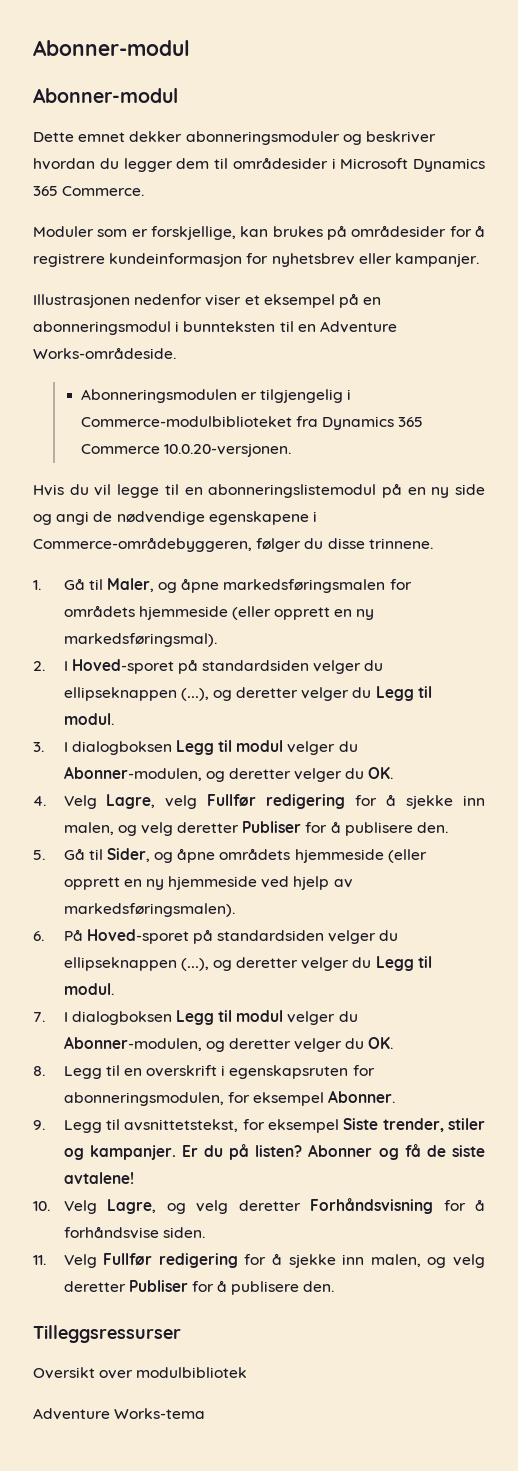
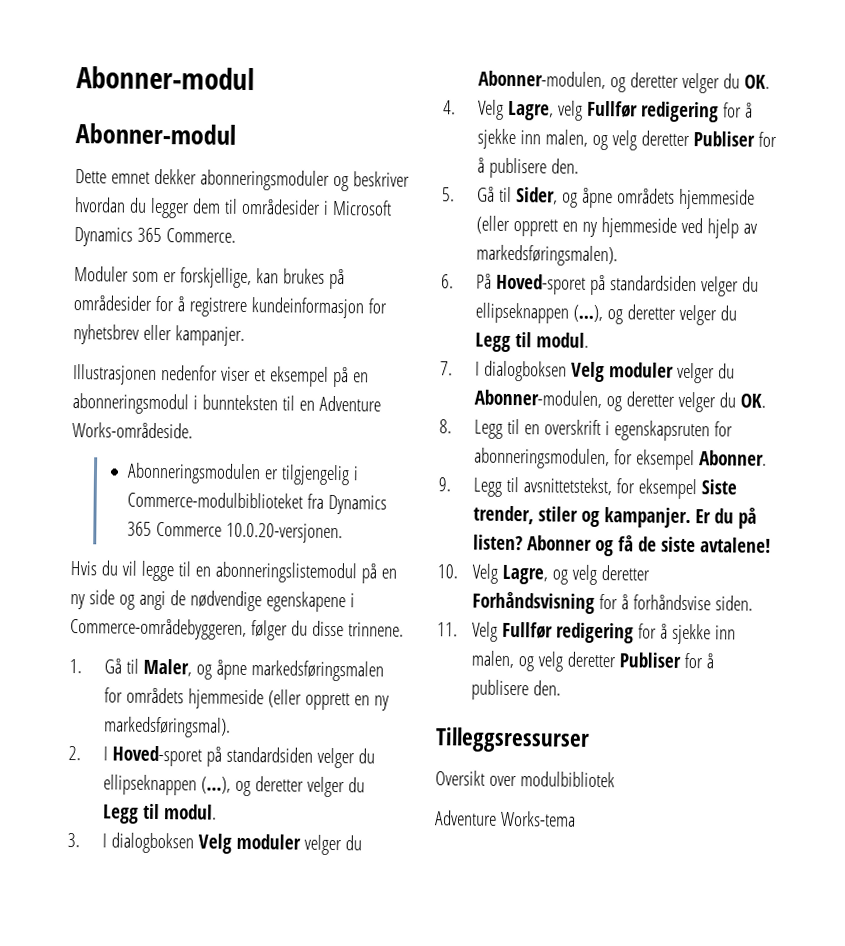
[175,740,284,755] Legg til modul -> [198,833,302,854] Velg moduler
[175,1010,284,1025] Legg til modul -> [571,361,675,383] Velg moduler

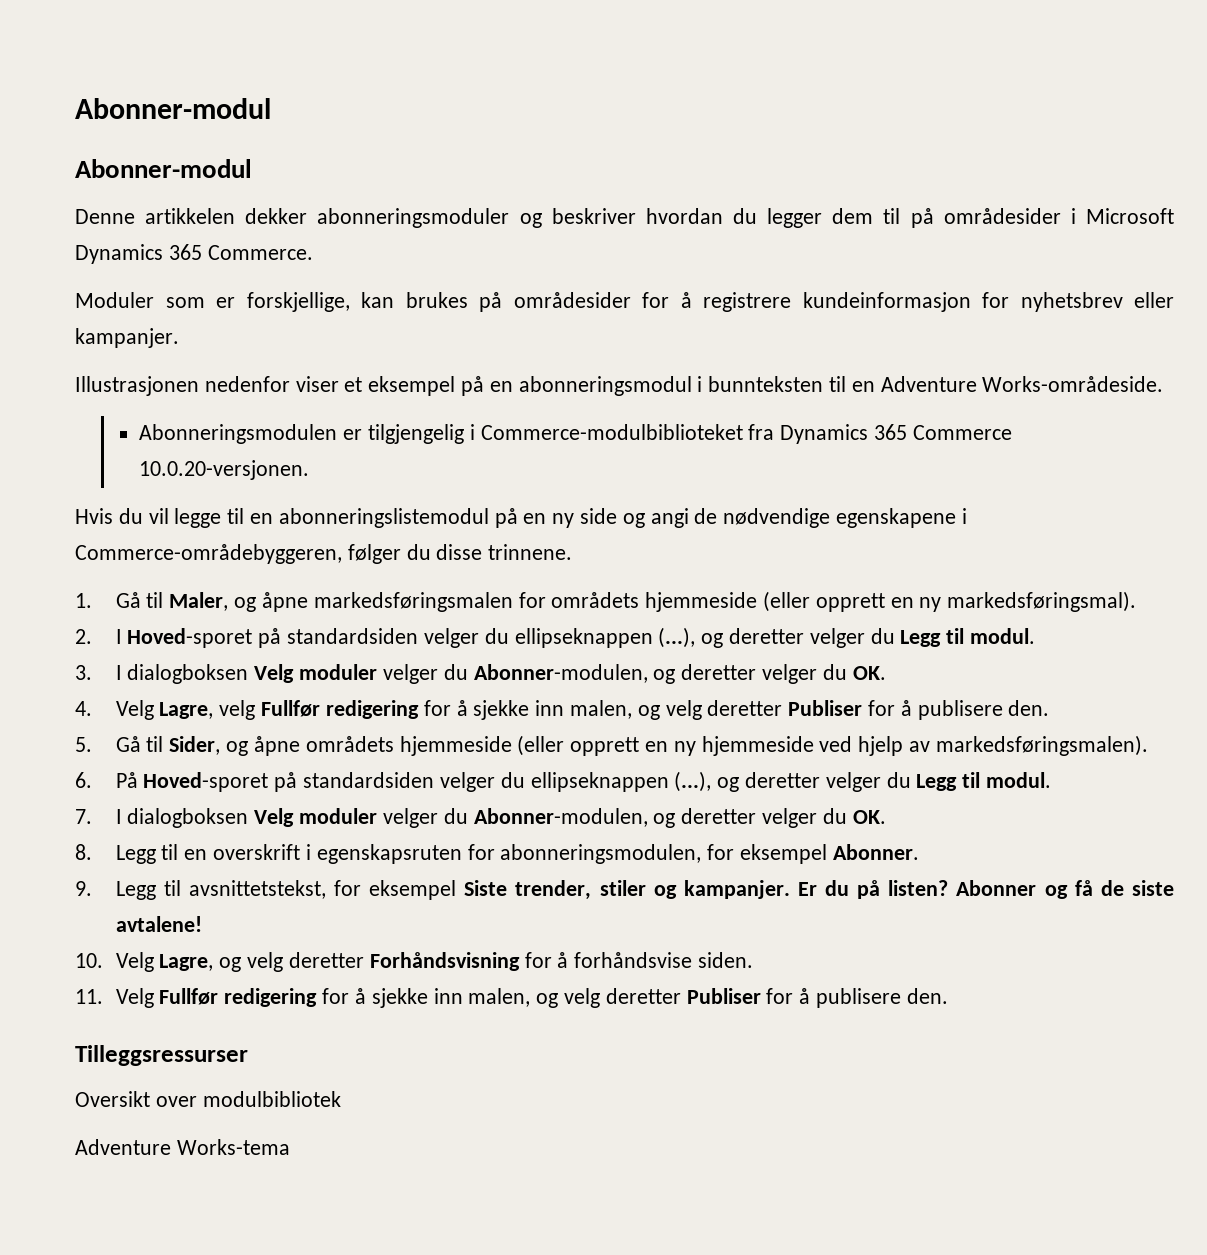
[75,169,150,184] Dette emnet -> [75,208,236,224] Denne artikkelen
(238, 206) none -> [910,208,934,228] på

